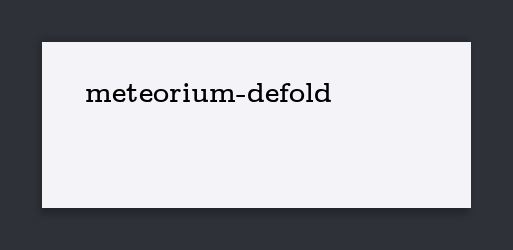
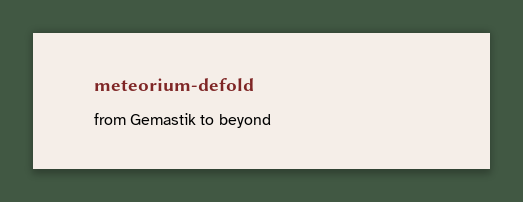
(332, 92) none -> [94,113,271,128] // from Gemastik to beyond

